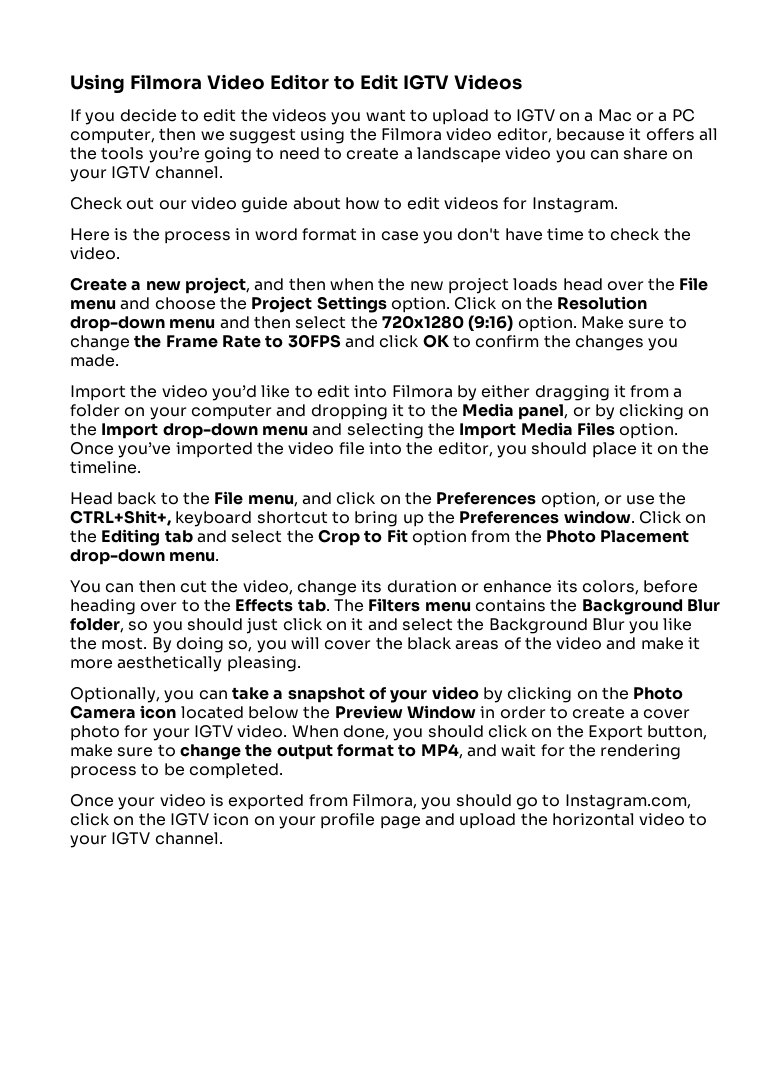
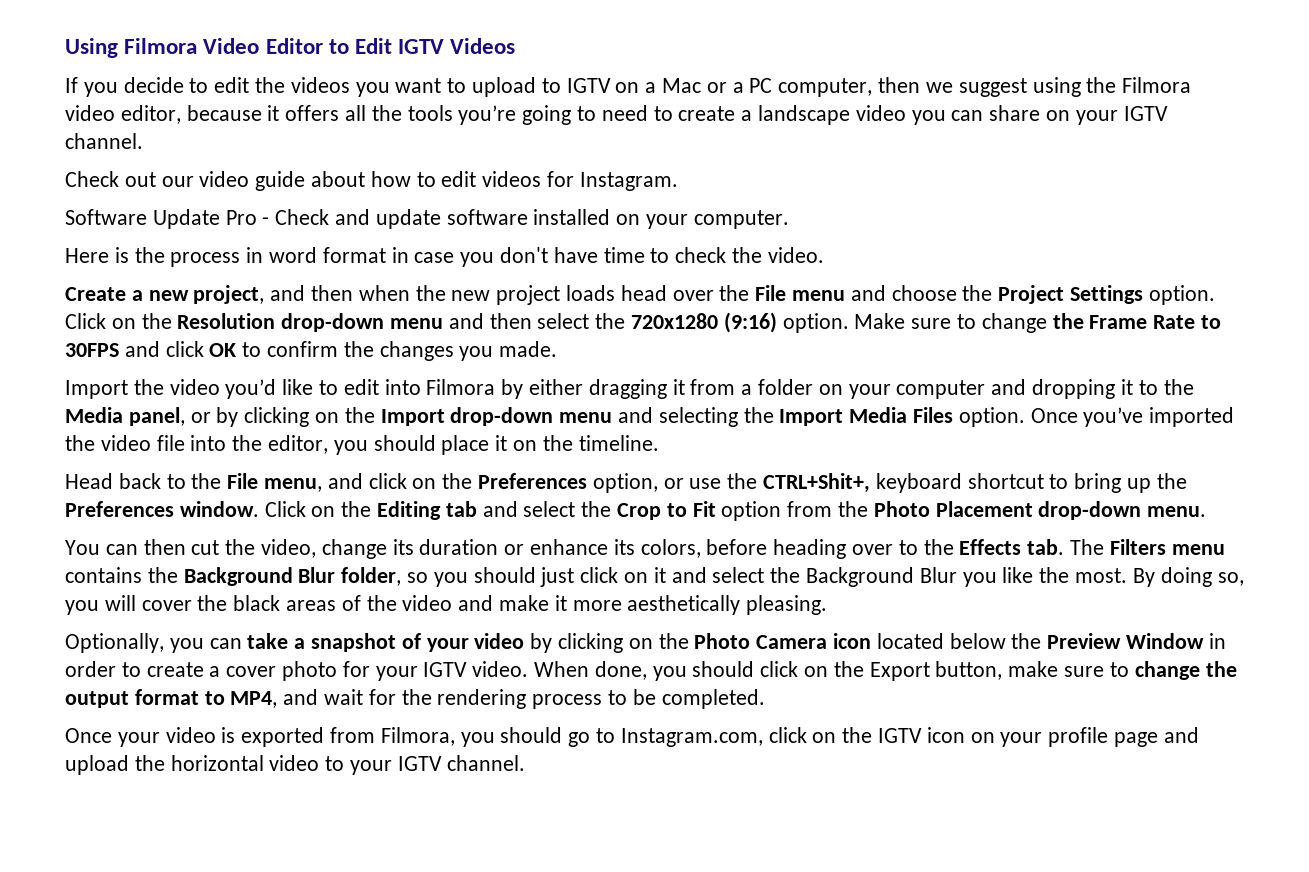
(618, 205) none -> [65,209,789,229] // Software Update Pro - Check and update software installed on your computer.

